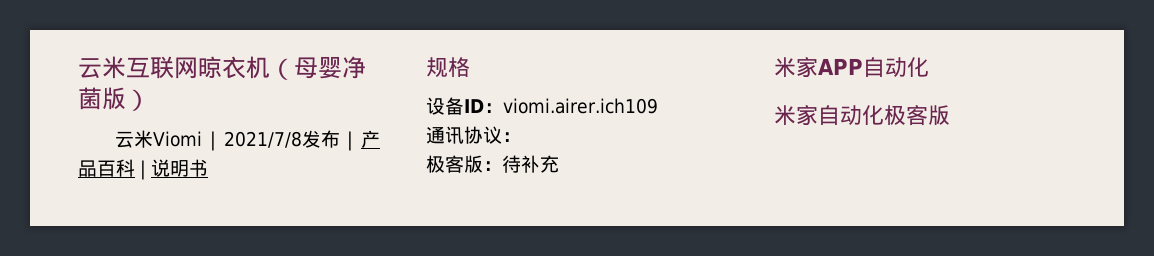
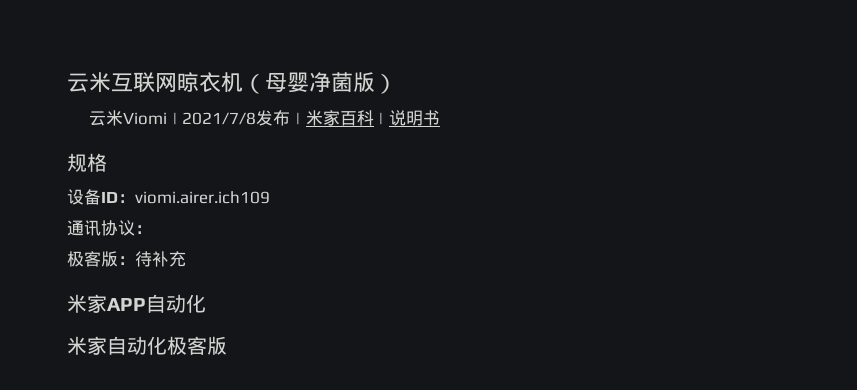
[361,130,380,148] [78,160,97,177] 产品 -> [305,110,340,126] 米家

